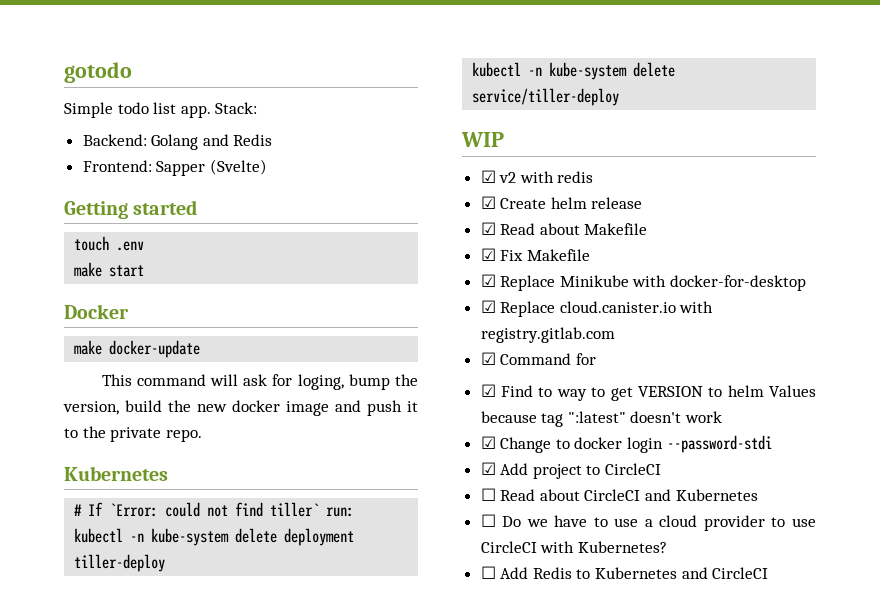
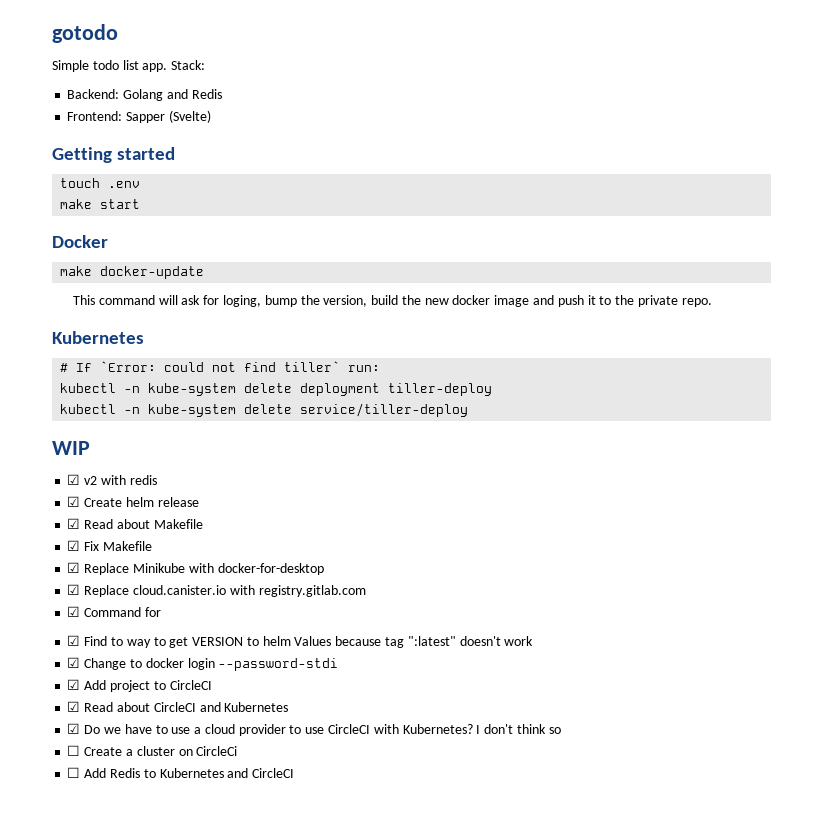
[480,488,496,501] ☐ -> [67,701,81,712] ☑
[480,514,496,527] ☐ -> [67,723,81,734] ☑
(667, 547) none -> [476,724,561,734] [67,745,238,756] I don't think so // ☐ Create a cluster on CircleCi

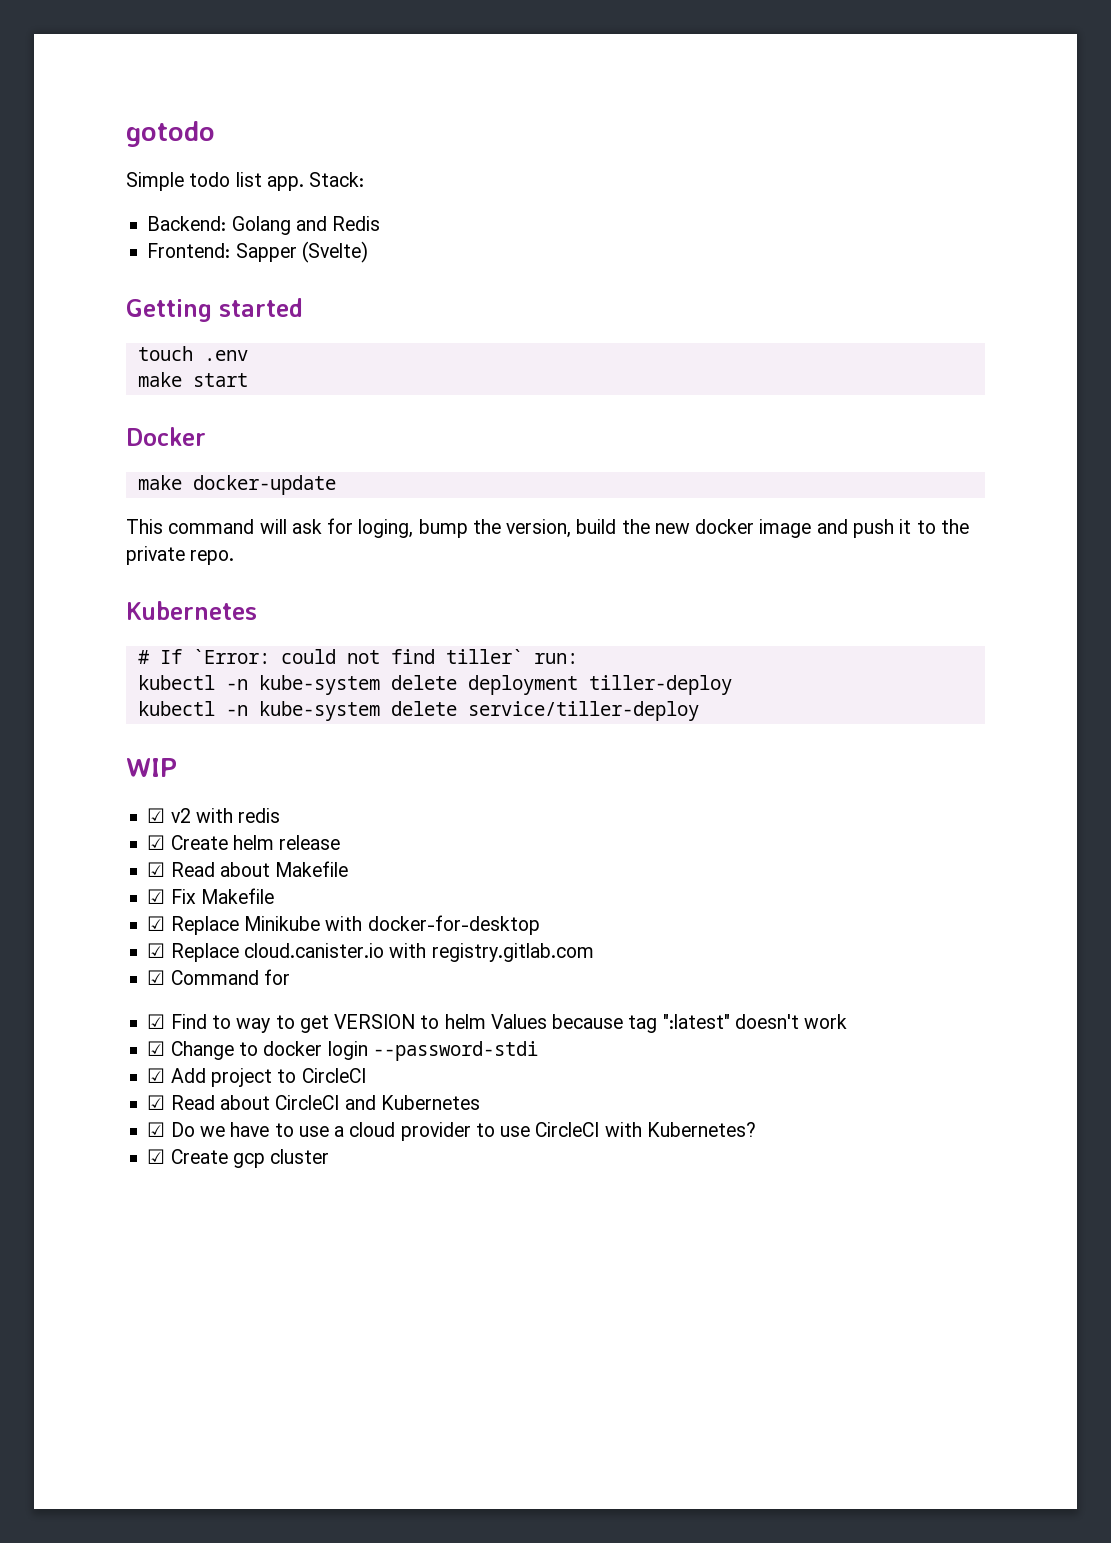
[476,724,561,734] [67,745,238,756] [67,767,295,778] I don't think so // ☐ Create a cluster on CircleCi // ☐ Add Redis to Kubernetes and CircleCI -> [147,1149,330,1168] // ☑ Create gcp cluster

